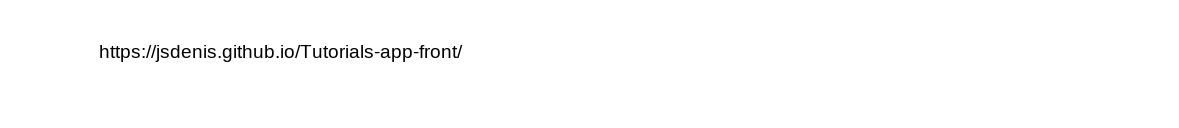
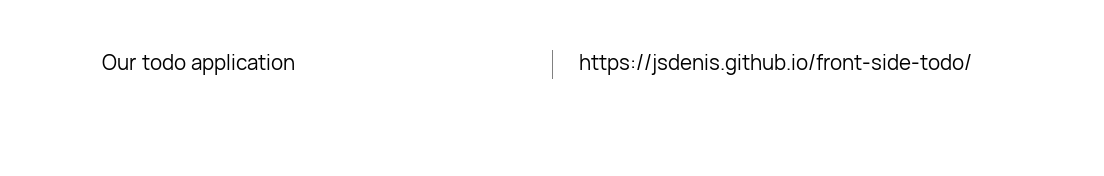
[99,45,463,62] https://jsdenis.github.io/Tutorials-app-front/ -> [102,54,972,75] Our todo application https://jsdenis.github.io/front-side-todo/

